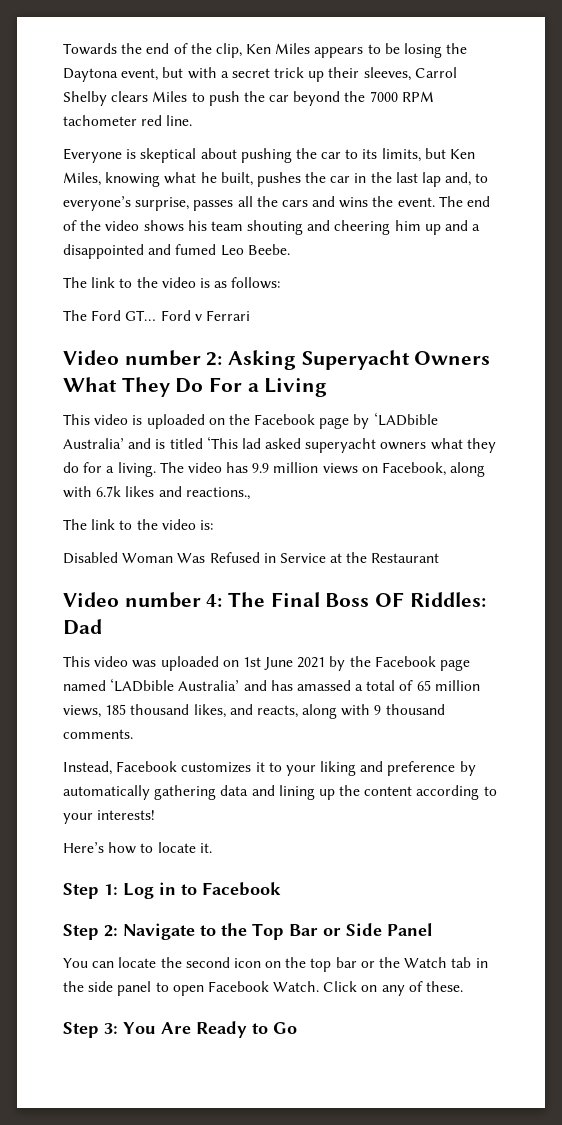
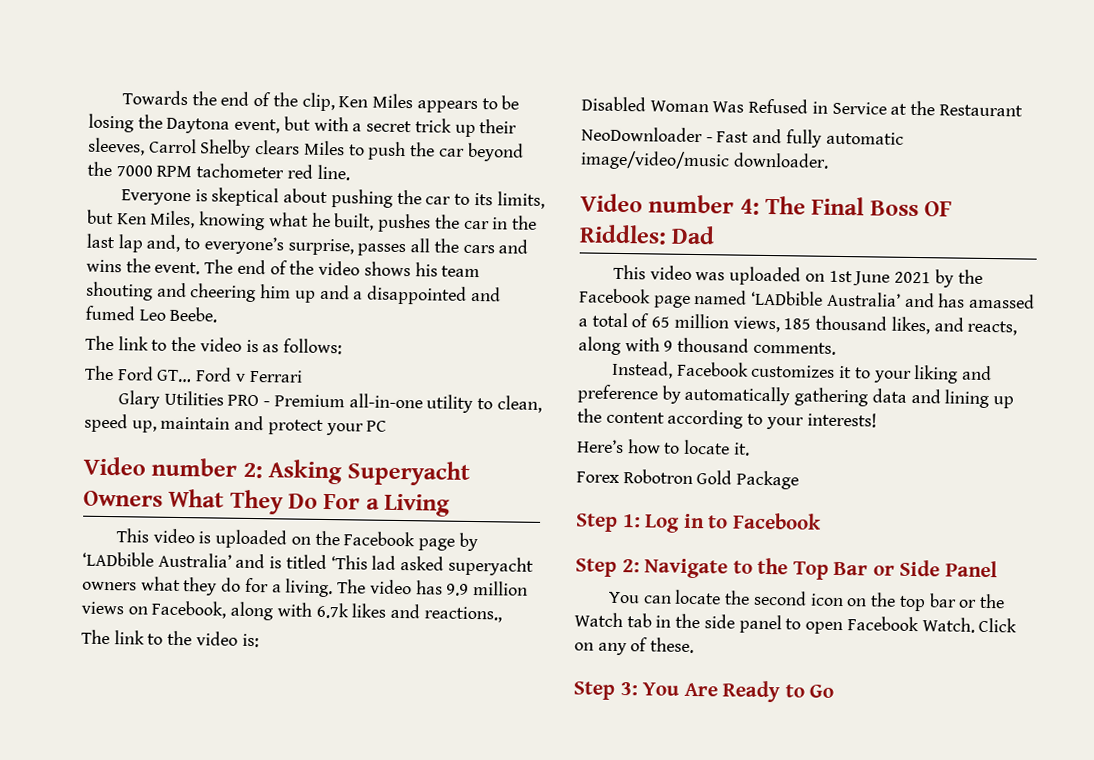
(250, 315) none -> [118,390,542,414] [84,413,388,436] // Glary Utilities PRO - Premium all-in-one utility to clean, speed up, maintain and protect your PC
(440, 558) none -> [581,126,904,148] [580,150,829,171] // NeoDownloader - Fast and fully automatic image/video/music downloader.
(212, 848) none -> [576,469,800,490] // Forex Robotron Gold Package

